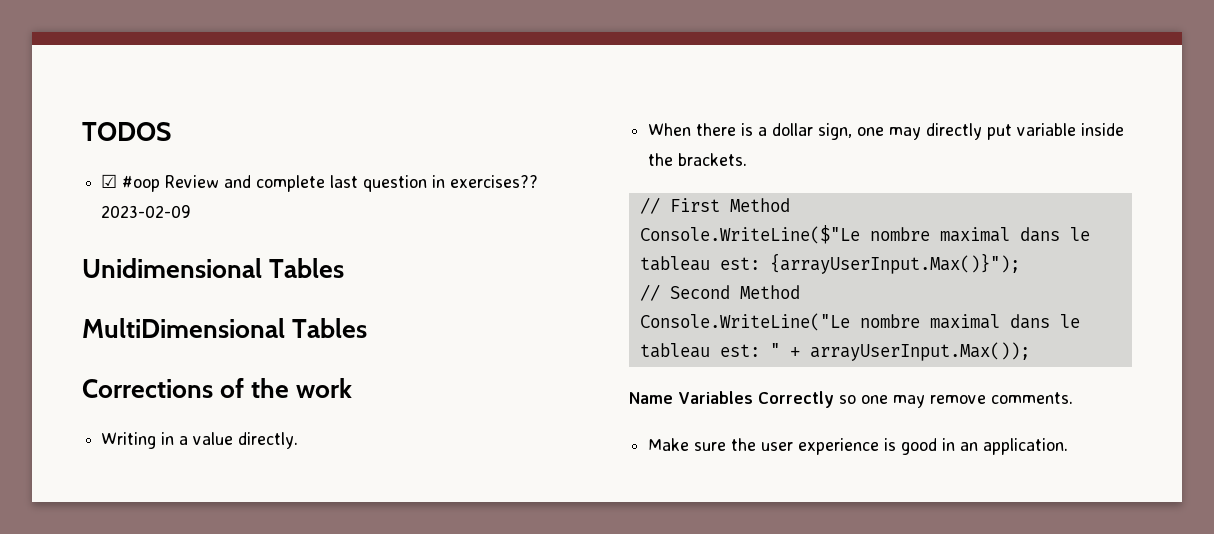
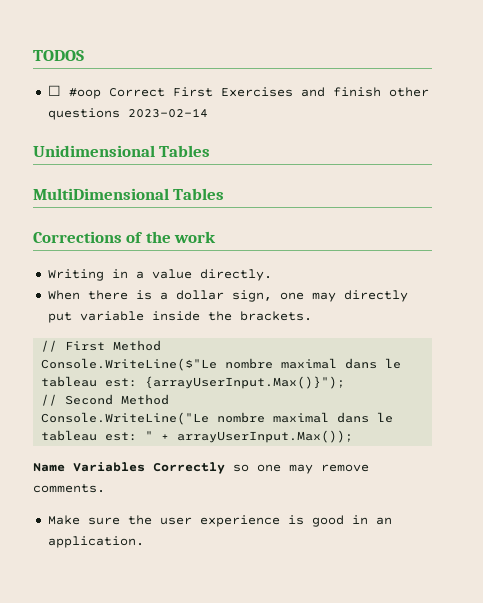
[101,174,539,192] [101,205,192,218] ☑ #oop Review and complete last question in exercises?? 2023-02-09 -> [47,85,429,99] [47,108,208,120] ☐ #oop Correct First Exercises and finish other questions 2023-02-14

